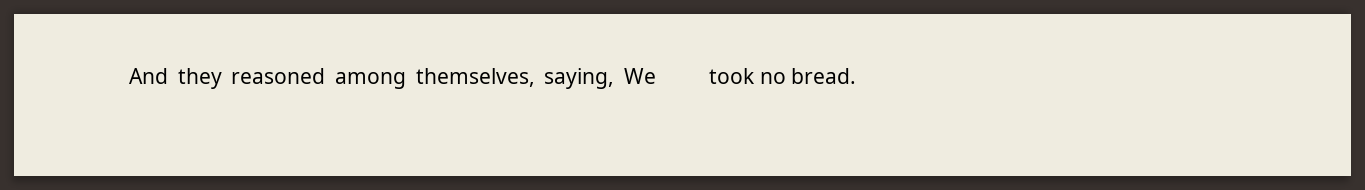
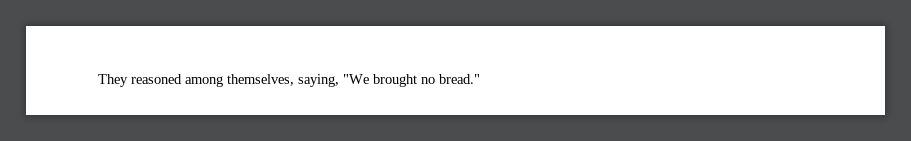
[129,68,222,89] And they -> [98,74,128,87] They
[624,68,857,84] We took no bread. -> [343,74,480,87] "We brought no bread."

